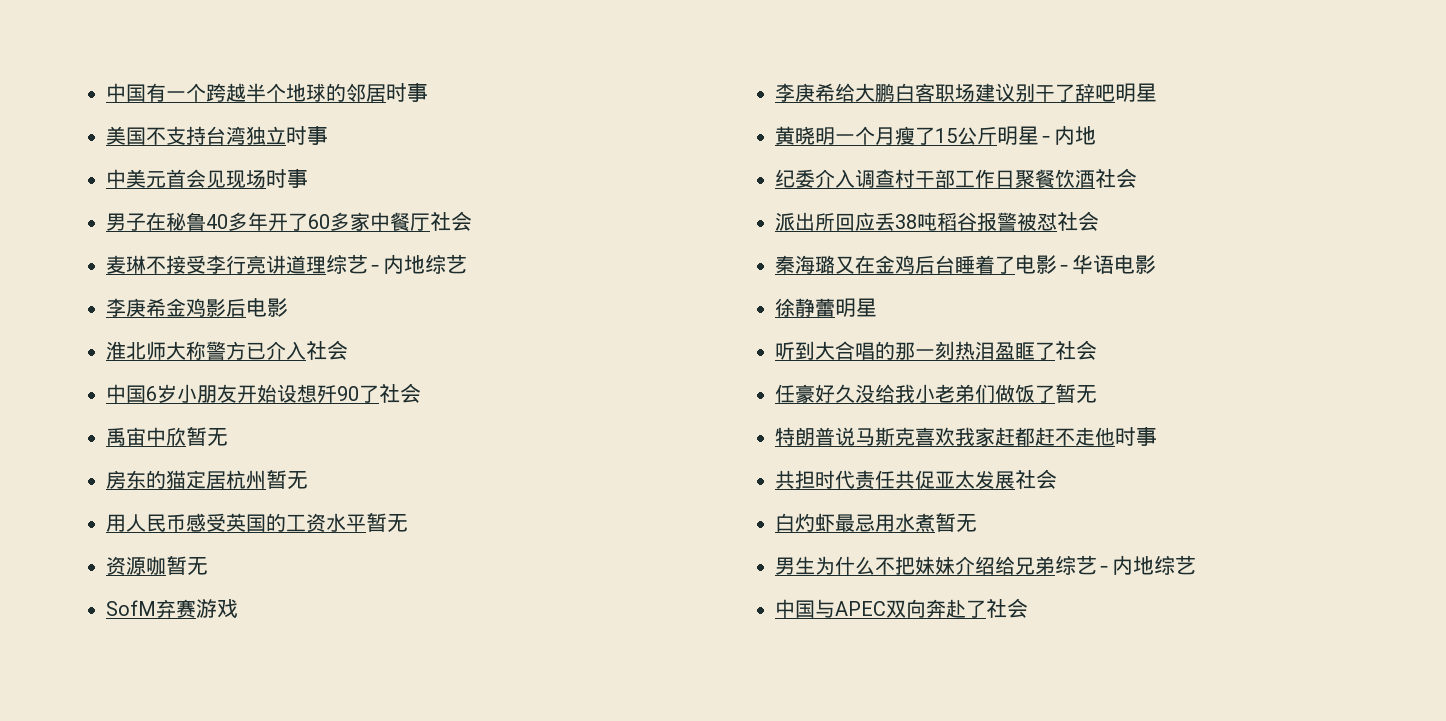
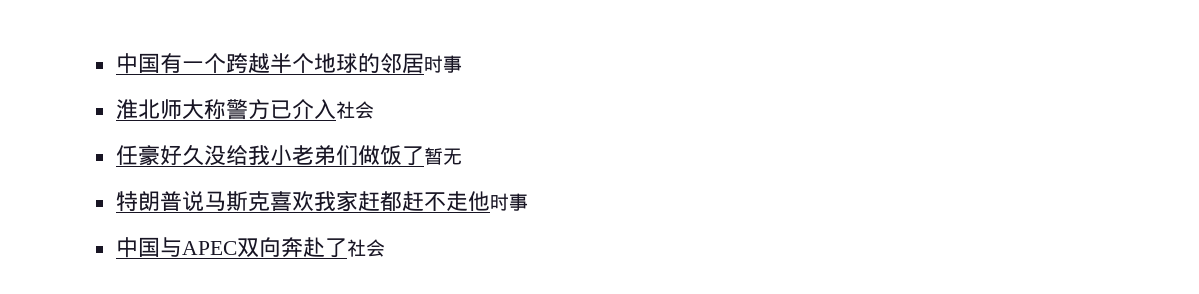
[106,126,328,145] [106,169,308,189] [106,211,472,231] [106,254,467,274] [106,298,288,317] // 美国不支持台湾独立时事 // 中美元首会见现场时事 // 男子在秘鲁40多年开了60多家中餐厅社会 // 麦琳不接受李行亮讲道理综艺-内地综艺 // 李庚希金鸡影后电影 -> (462, 64) none
[106,383,421,404] [106,426,228,446] [106,469,308,490] [106,512,408,533] [106,555,208,576] [106,599,238,618] [775,83,1157,102] [775,125,1096,145] [775,168,1137,188] [775,211,1099,231] [775,254,1156,274] [775,298,877,317] [775,340,1097,360] // 中国6岁小朋友开始设想歼90了社会 // 禹宙中欣暂无 // 房东的猫定居杭州暂无 // 用人民币感受英国的工资水平暂无 // 资源咖暂无 // SofM弃赛游戏 // 李庚希给大鹏白客职场建议别干了辞吧明星 // 黄晓明一个月瘦了15公斤明星-内地 // 纪委介入调查村干部工作日聚餐饮酒社会 // 派出所回应丢38吨稻谷报警被怼社会 // 秦海璐又在金鸡后台睡着了电影-华语电影 // 徐静蕾明星 // 听到大合唱的那一刻热泪盈眶了社会 -> (374, 110) none
[775,469,1057,490] [775,512,977,532] [775,555,1196,575] // 共担时代责任共促亚太发展社会 // 白灼虾最忌用水煮暂无 // 男生为什么不把妹妹介绍给兄弟综艺-内地综艺 -> (528, 202) none

